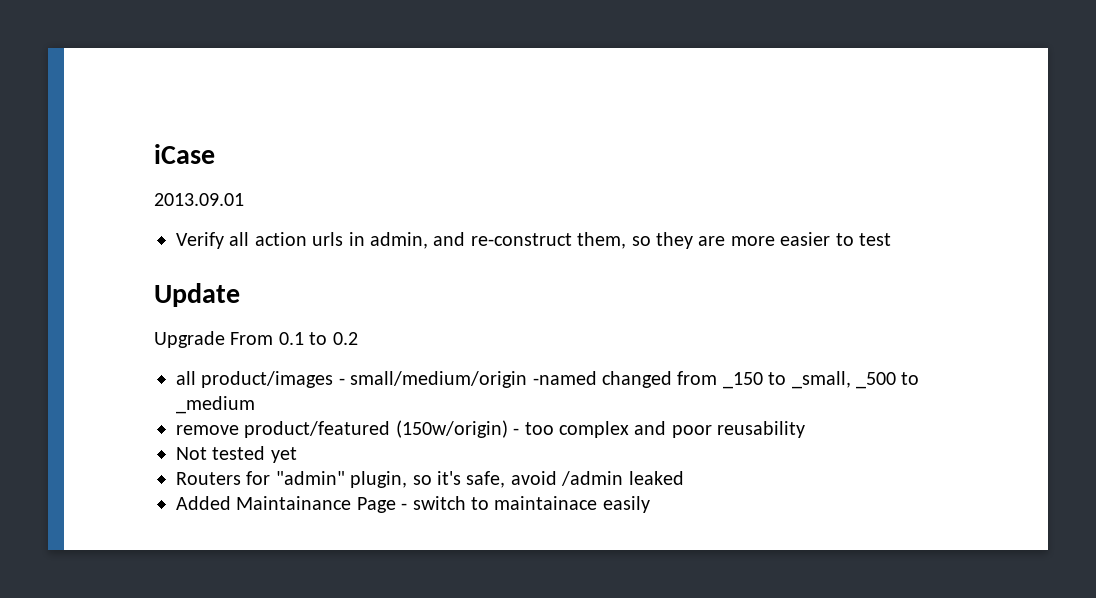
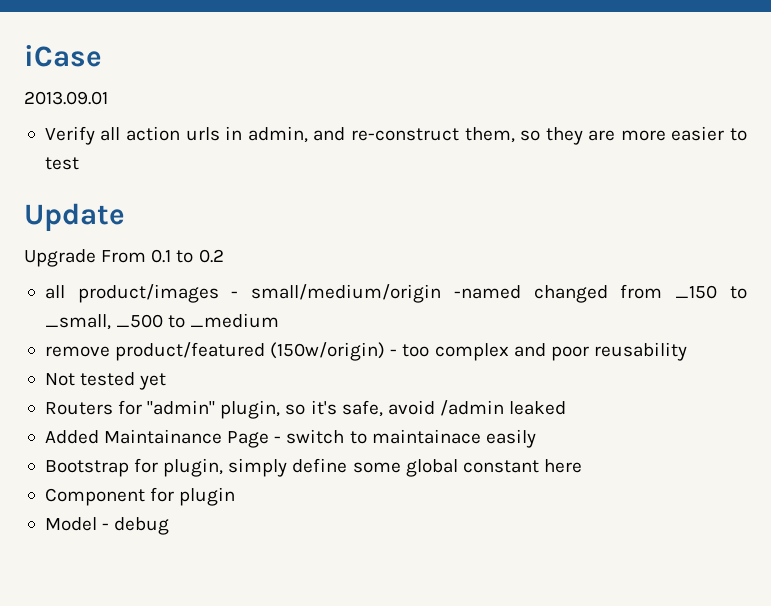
(650, 504) none -> [44,458,582,477] [44,487,236,506] [44,517,170,535] // Bootstrap for plugin, simply define some global constant here // Component for plugin // Model - debug

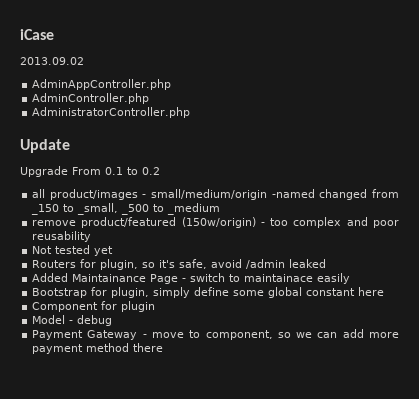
[24,91,108,105] [44,126,747,145] [44,157,79,170] 2013.09.01 // Verify all action urls in admin, and re-construct them, so they are more easier to test -> [20,57,84,65] [32,79,172,90] [32,93,150,104] [32,107,191,118] 2013.09.02 // AdminAppController.php // AdminController.php // AdministratorController.php
[147,400,216,415] "admin" -> (97, 263) none
(170, 526) none -> [32,329,400,340] [32,343,164,354] // Payment Gateway - move to component, so we can add more payment method there

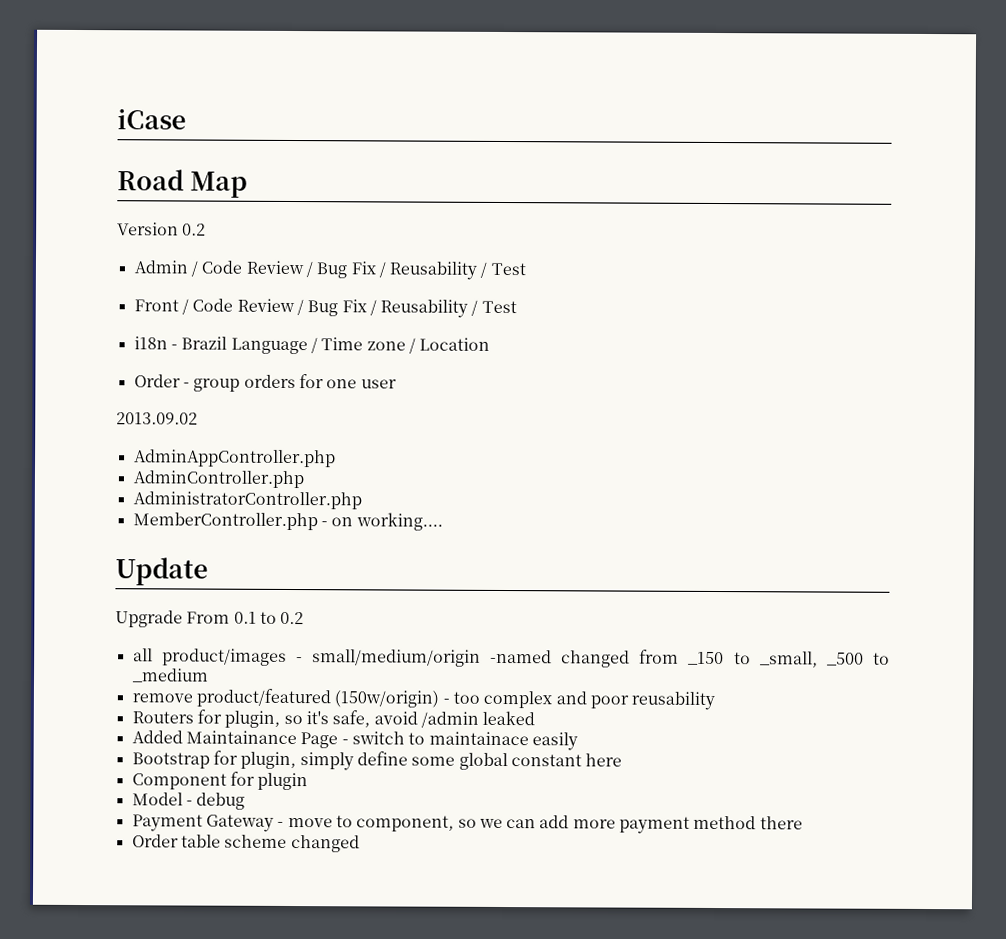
(54, 34) none -> [117,169,248,198] [117,222,207,236] [133,260,526,280] [133,298,517,318] [133,336,491,355] [133,374,397,392] // Road Map // Version 0.2 // Admin / Code Review / Bug Fix / Reusability / Test // Front / Code Review / Bug Fix / Reusability / Test // i18n - Brazil Language / Time zone / Location // Order - group orders for one user
(191, 112) none -> [132,512,443,531] // MemberController.php - on working....
[32,245,114,256] // Not tested yet -> (716, 701) none
(164, 347) none -> [131,834,360,853] // Order table scheme changed

